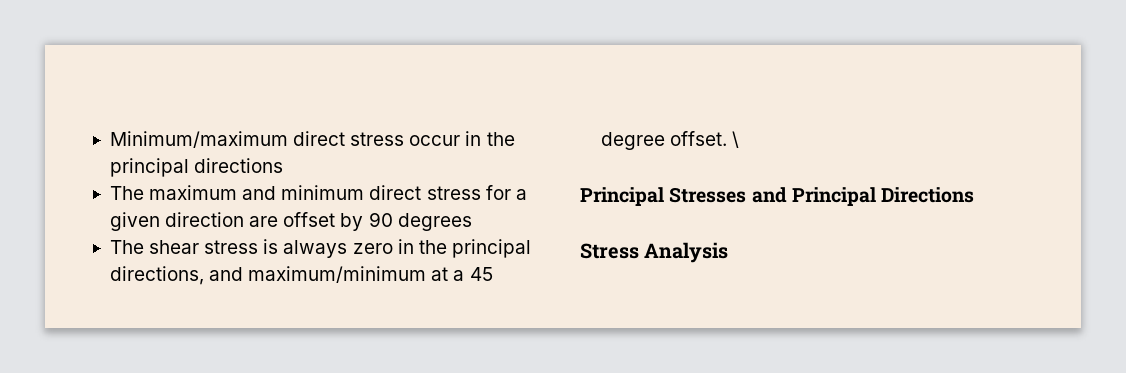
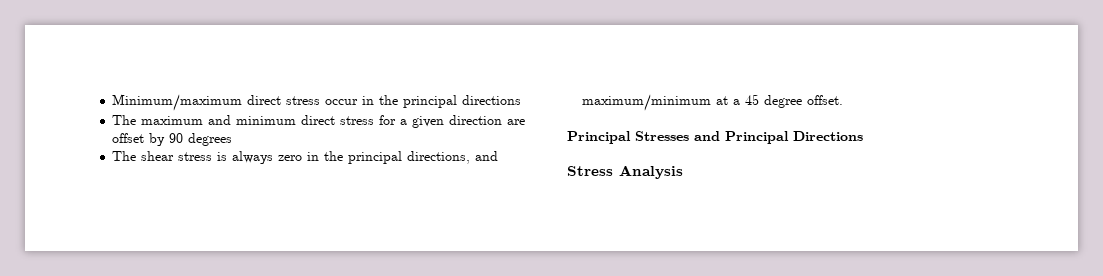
[732,131,740,148] \ -> (844, 100) none

